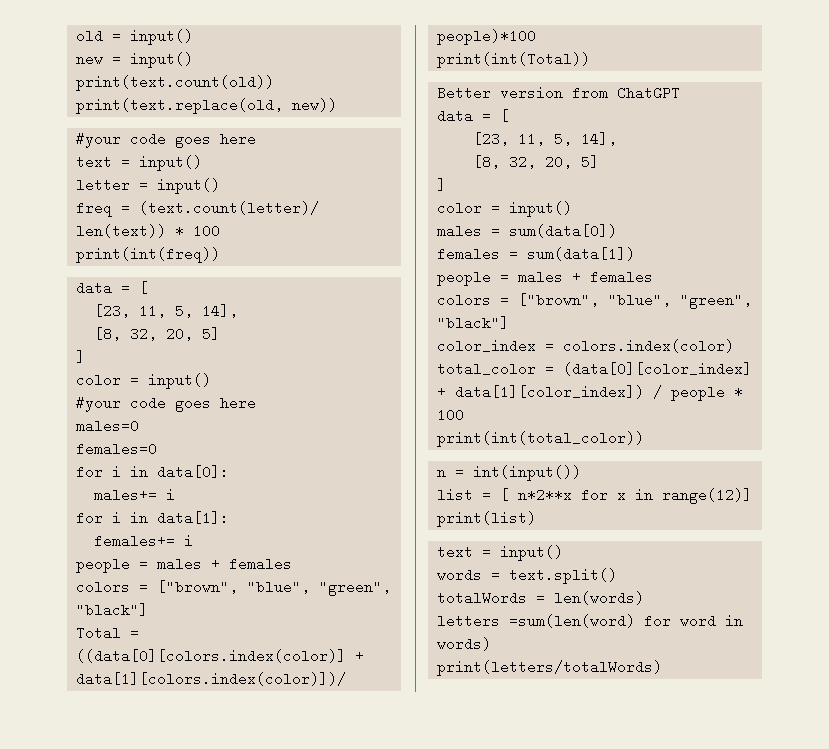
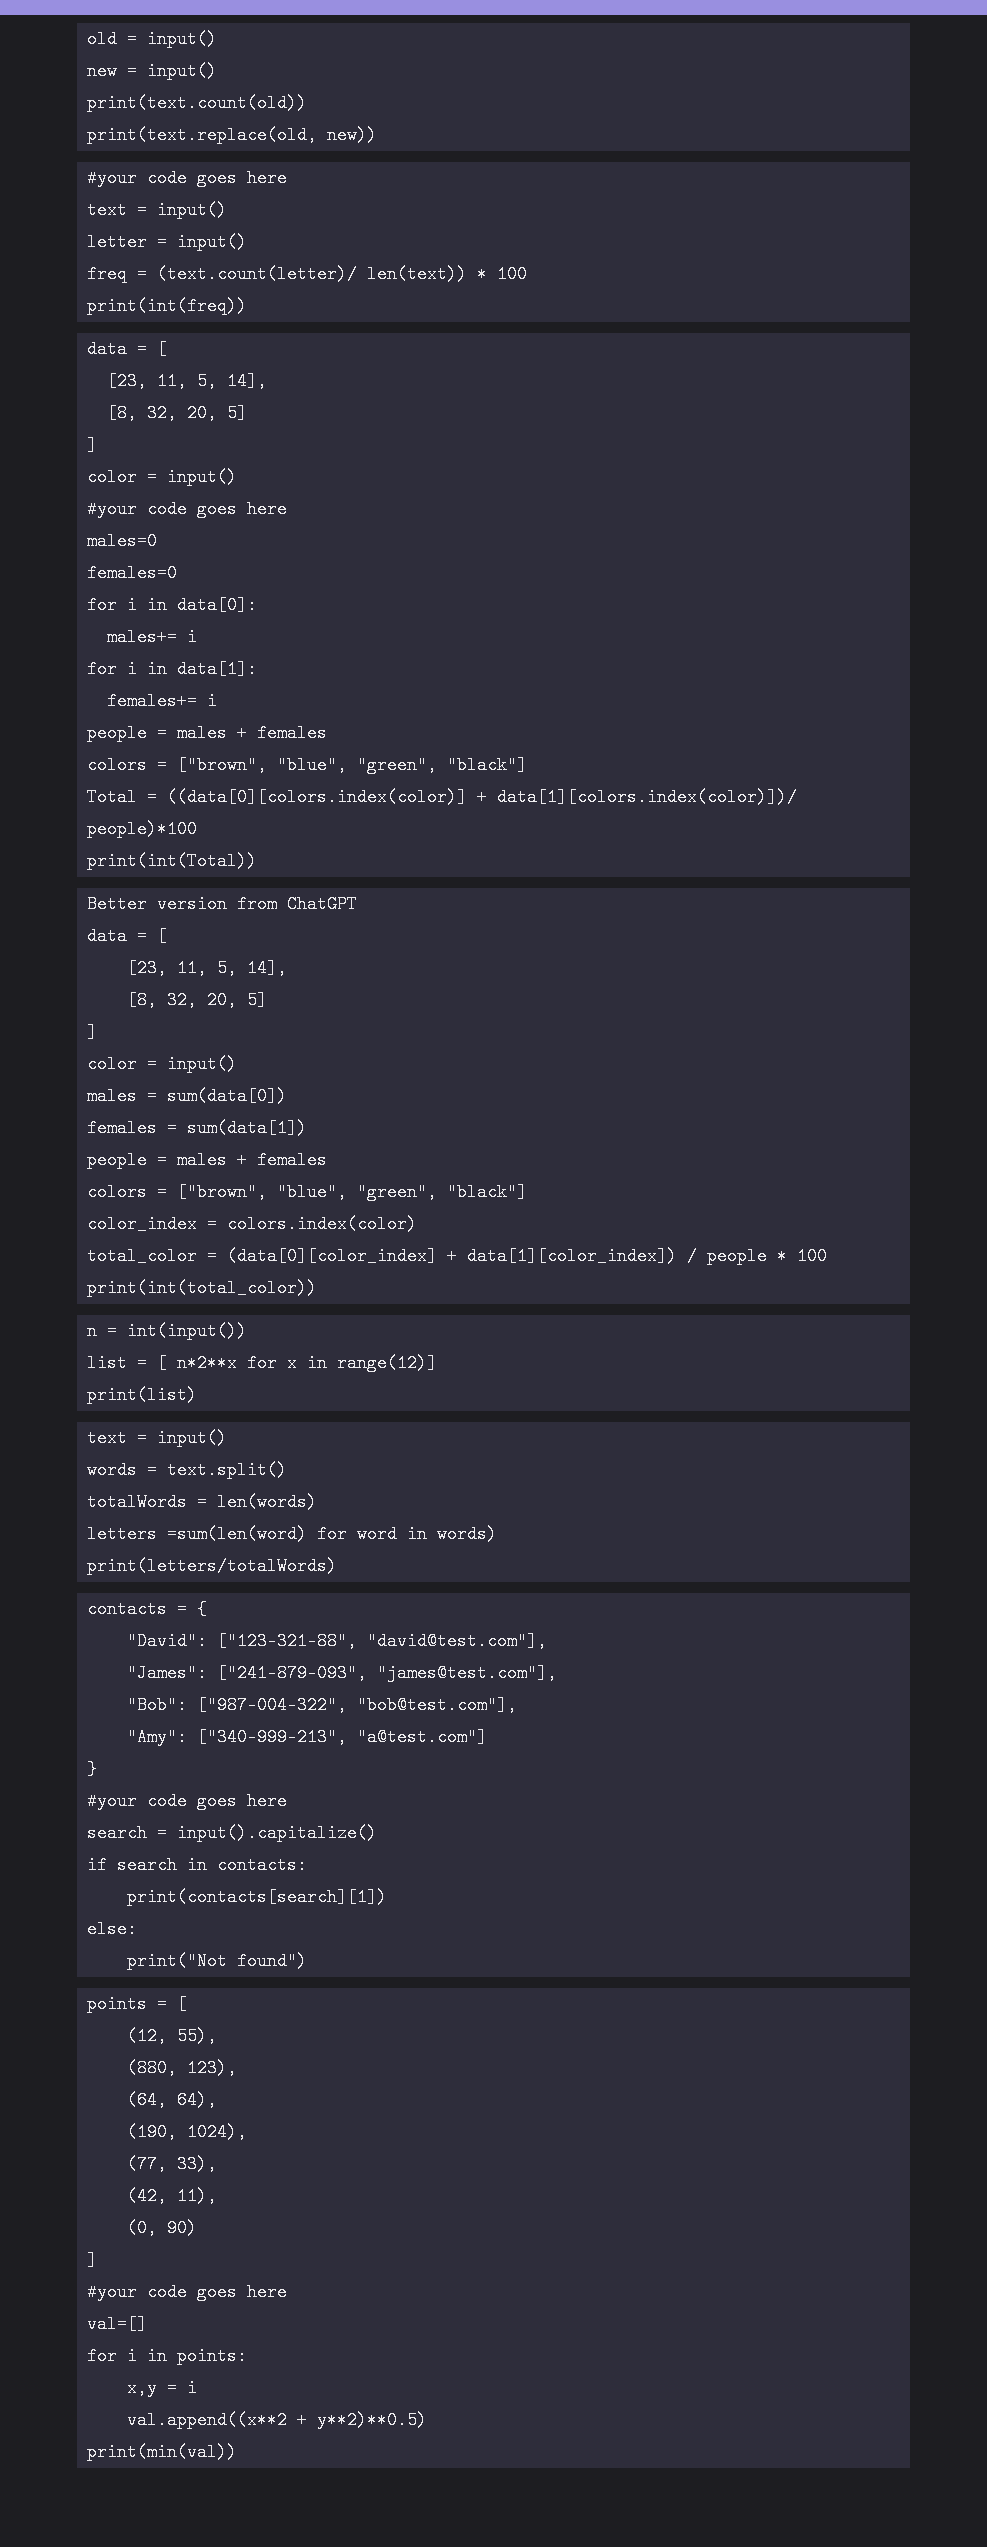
(662, 668) none -> [87,1600,208,1618] [127,1632,548,1650] [127,1664,558,1682] [127,1696,518,1714] [127,1728,488,1746] [87,1760,98,1778] [87,1792,288,1810] [87,1824,378,1842] [87,1856,308,1874] [127,1888,388,1906] [87,1920,138,1938] [127,1952,308,1970] [87,1995,188,2013] [127,2027,218,2045] [127,2059,238,2077] [127,2091,218,2109] [127,2123,248,2141] [127,2155,218,2173] [127,2187,218,2205] [127,2219,198,2237] [87,2251,98,2269] [87,2283,288,2301] [87,2315,148,2333] [87,2347,248,2365] [127,2379,198,2397] [127,2411,428,2429] [87,2443,238,2461] // contacts = { // "David": ["123-321-88", "david@test.com"], // "James": ["241-879-093", "james@test.com"], // "Bob": ["987-004-322", "bob@test.com"], // "Amy": ["340-999-213", "a@test.com"] // } // #your code goes here // search = input().capitalize() // if search in contacts: // print(contacts[search][1]) // else: // print("Not found") // points = [ // (12, 55), // (880, 123), // (64, 64), // (190, 1024), // (77, 33), // (42, 11), // (0, 90) // ] // #your code goes here // val=[] // for i in points: // x,y = i // val.append((x**2 + y**2)**0.5) // print(min(val))

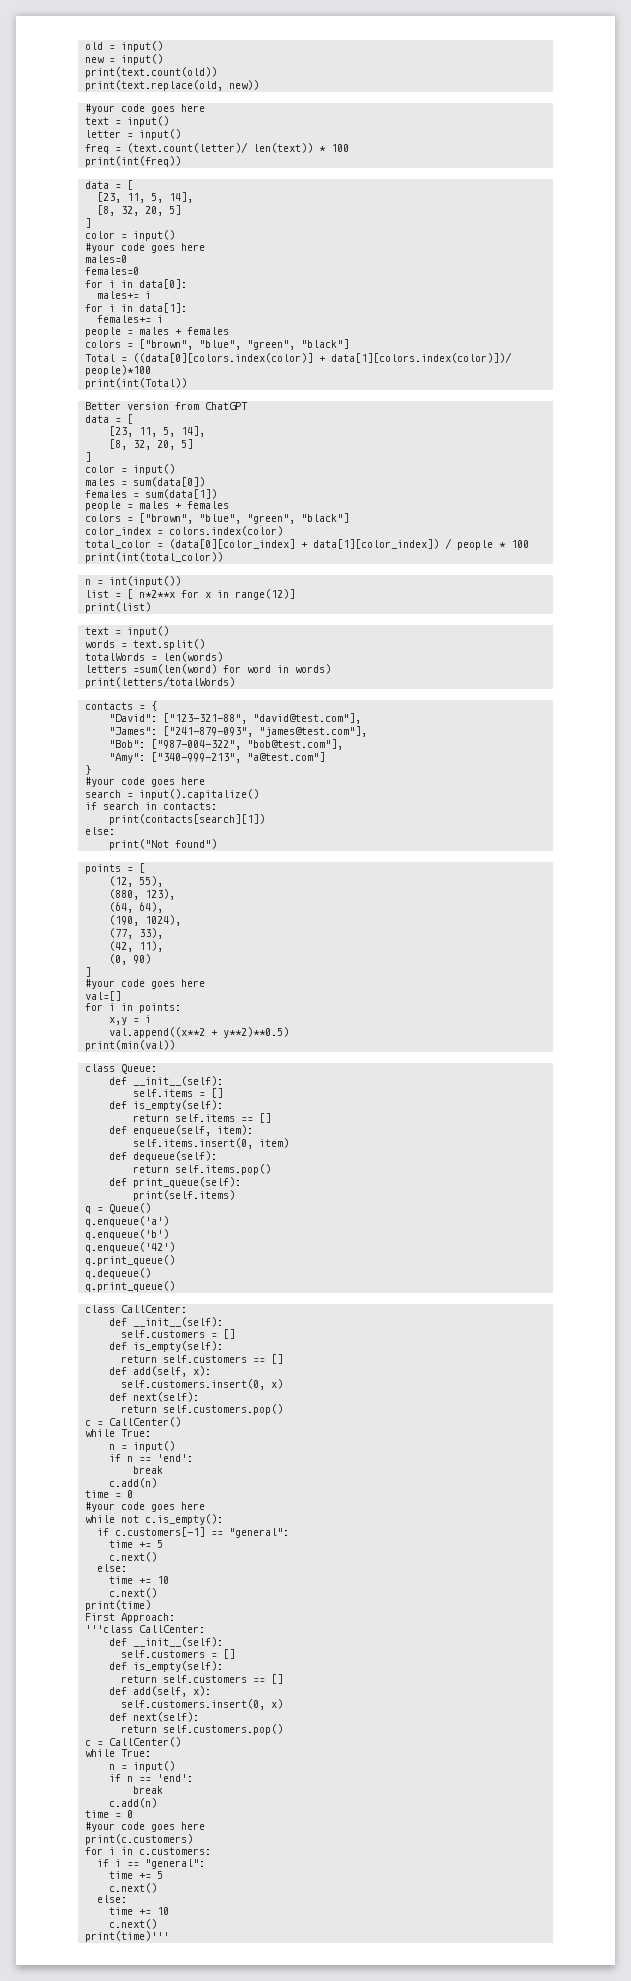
(238, 2452) none -> [84,1064,157,1074] [108,1076,223,1086] [132,1088,223,1098] [108,1100,223,1111] [132,1113,271,1123] [108,1125,253,1136] [132,1138,289,1149] [108,1151,217,1162] [132,1164,271,1175] [108,1177,241,1188] [132,1190,235,1201] [84,1203,151,1214] [84,1216,169,1227] [84,1229,169,1240] [84,1242,175,1253] [84,1255,175,1266] [84,1268,151,1279] [84,1281,175,1292] [84,1305,187,1313] [108,1317,223,1327] [120,1329,235,1339] [108,1341,223,1352] [120,1354,283,1364] [108,1366,211,1377] [120,1379,283,1390] [108,1392,199,1402] [120,1404,283,1415] [84,1417,181,1427] [84,1429,151,1437] [108,1441,175,1452] [108,1454,193,1462] [132,1466,163,1474] [108,1478,157,1488] [84,1490,133,1498] [84,1502,205,1512] [84,1514,223,1525] [96,1527,289,1538] [108,1540,163,1548] [108,1552,157,1562] [96,1564,127,1572] [108,1576,169,1584] [108,1588,157,1598] [84,1600,151,1611] [84,1613,175,1623] [84,1625,205,1633] [108,1637,223,1647] [120,1649,235,1659] [108,1661,223,1672] [120,1674,283,1684] [108,1686,211,1697] [120,1699,283,1710] [108,1712,199,1722] [120,1724,283,1735] [84,1737,181,1747] [84,1749,151,1757] [108,1761,175,1772] [108,1774,193,1782] [132,1786,163,1794] [108,1798,157,1808] [84,1810,133,1818] [84,1822,205,1832] [84,1834,193,1845] [84,1847,211,1855] [96,1859,205,1869] [108,1871,163,1879] [108,1883,157,1893] [96,1895,127,1903] [108,1907,169,1915] [108,1919,157,1929] [84,1931,169,1942] // class Queue: // def __init__(self): // self.items = [] // def is_empty(self): // return self.items == [] // def enqueue(self, item): // self.items.insert(0, item) // def dequeue(self): // return self.items.pop() // def print_queue(self): // print(self.items) // q = Queue() // q.enqueue('a') // q.enqueue('b') // q.enqueue('42') // q.print_queue() // q.dequeue() // q.print_queue() // class CallCenter: // def __init__(self): // self.customers = [] // def is_empty(self): // return self.customers == [] // def add(self, x): // self.customers.insert(0, x) // def next(self): // return self.customers.pop() // c = CallCenter() // while True: // n = input() // if n == 'end': // break // c.add(n) // time = 0 // #your code goes here // while not c.is_empty(): // if c.customers[-1] == "general": // time += 5 // c.next() // else: // time += 10 // c.next() // print(time) // First Approach: // '''class CallCenter: // def __init__(self): // self.customers = [] // def is_empty(self): // return self.customers == [] // def add(self, x): // self.customers.insert(0, x) // def next(self): // return self.customers.pop() // c = CallCenter() // while True: // n = input() // if n == 'end': // break // c.add(n) // time = 0 // #your code goes here // print(c.customers) // for i in c.customers: // if i == "general": // time += 5 // c.next() // else: // time += 10 // c.next() // print(time)'''

